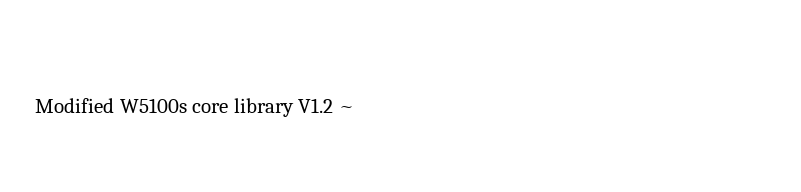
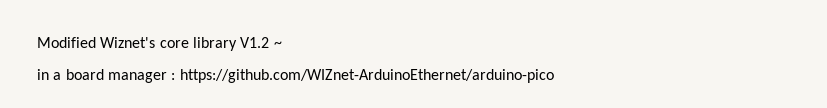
[119,98,187,113] W5100s -> [100,37,156,48] Wiznet's
(354, 109) none -> [37,69,554,83] // in a board manager : https://github.com/WIZnet-ArduinoEthernet/arduino-pico

